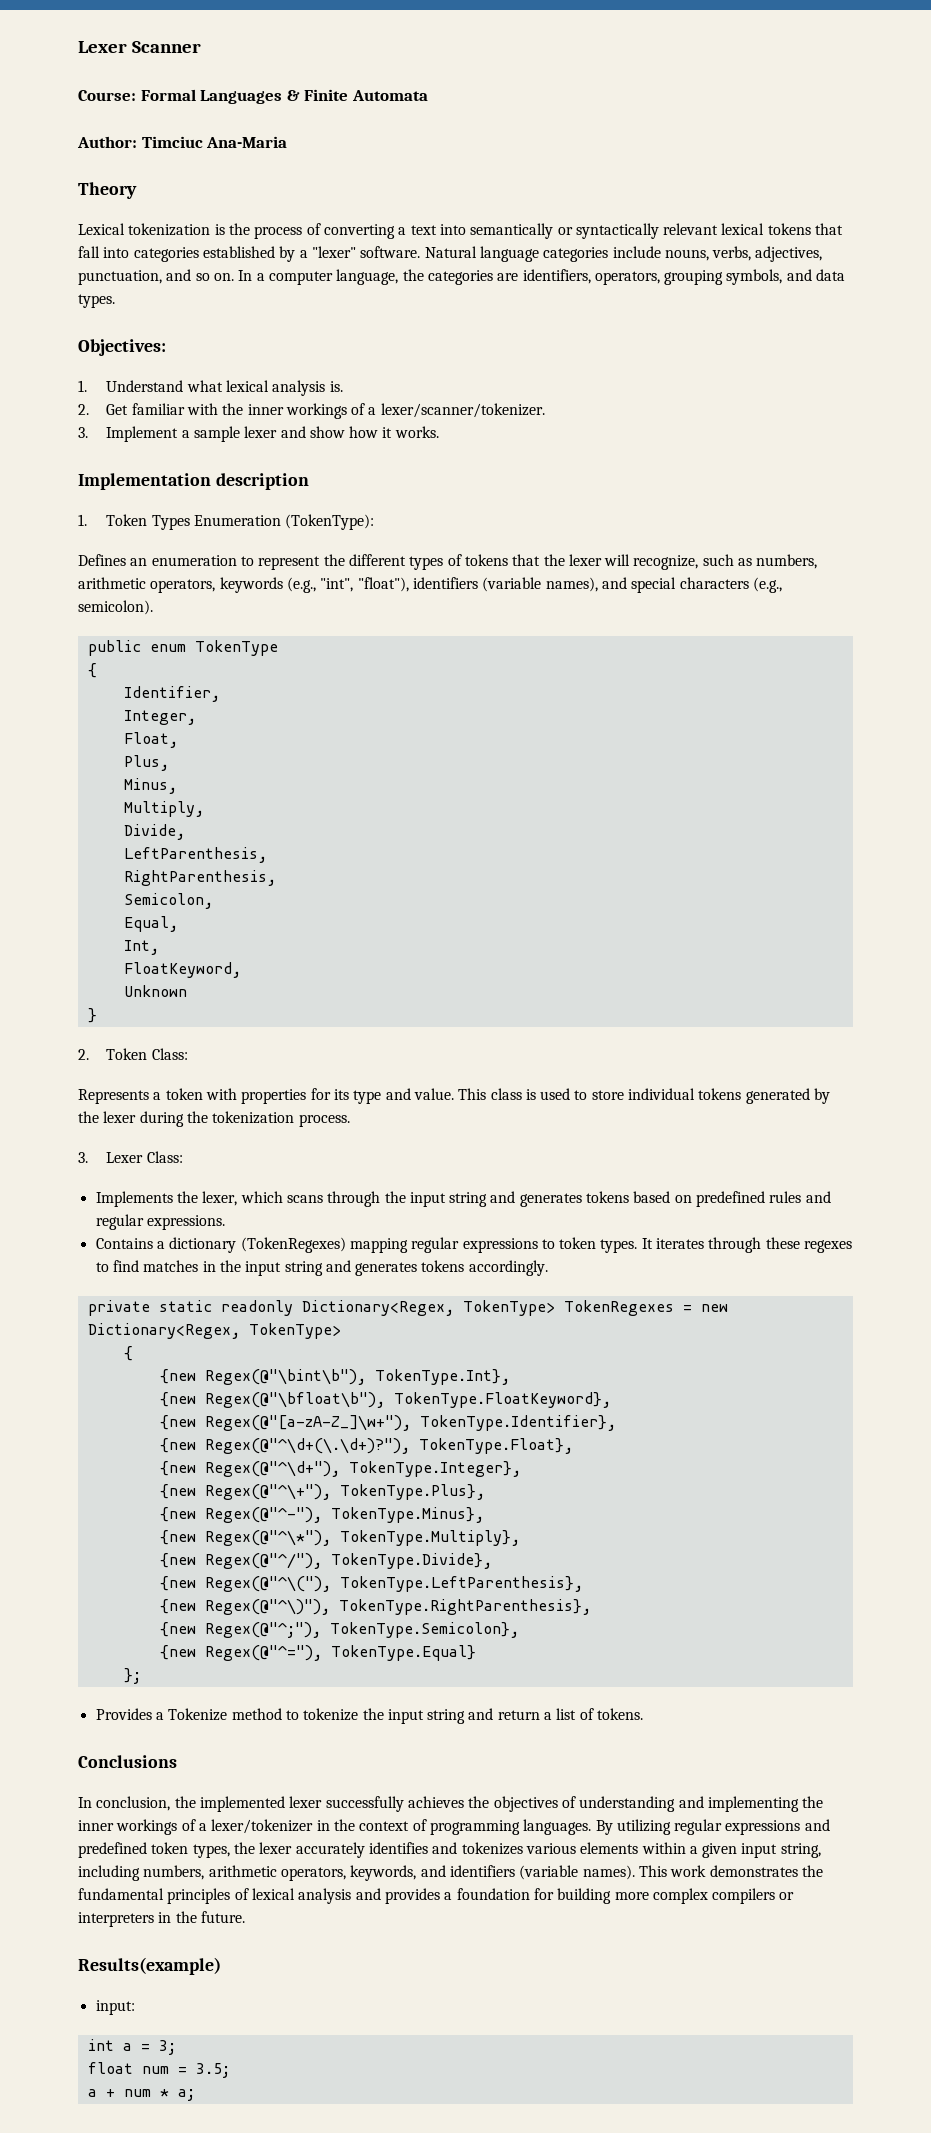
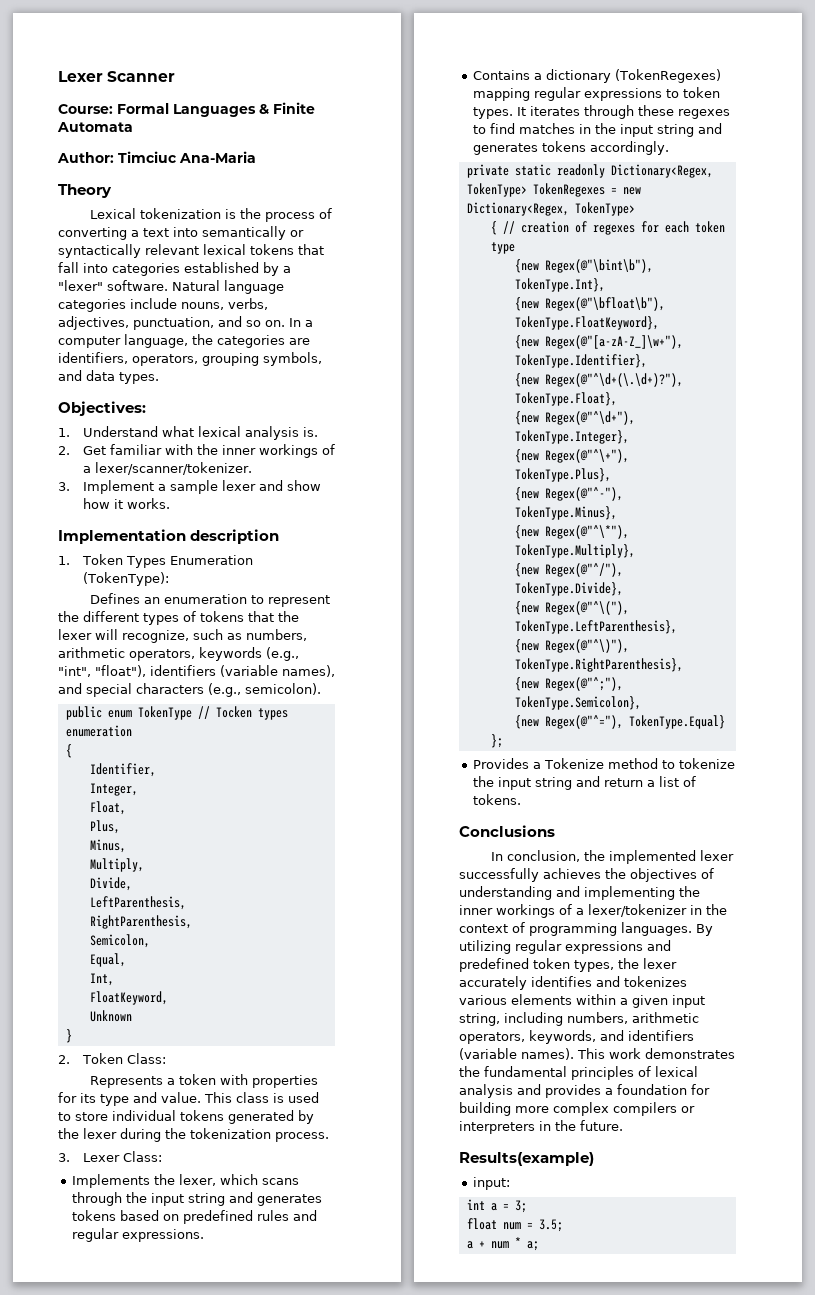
(278, 648) none -> [197,706,288,720] [65,725,132,737] // Tocken types enumeration
(133, 1353) none -> [502,221,725,235] [490,242,515,254] // creation of regexes for each token type

